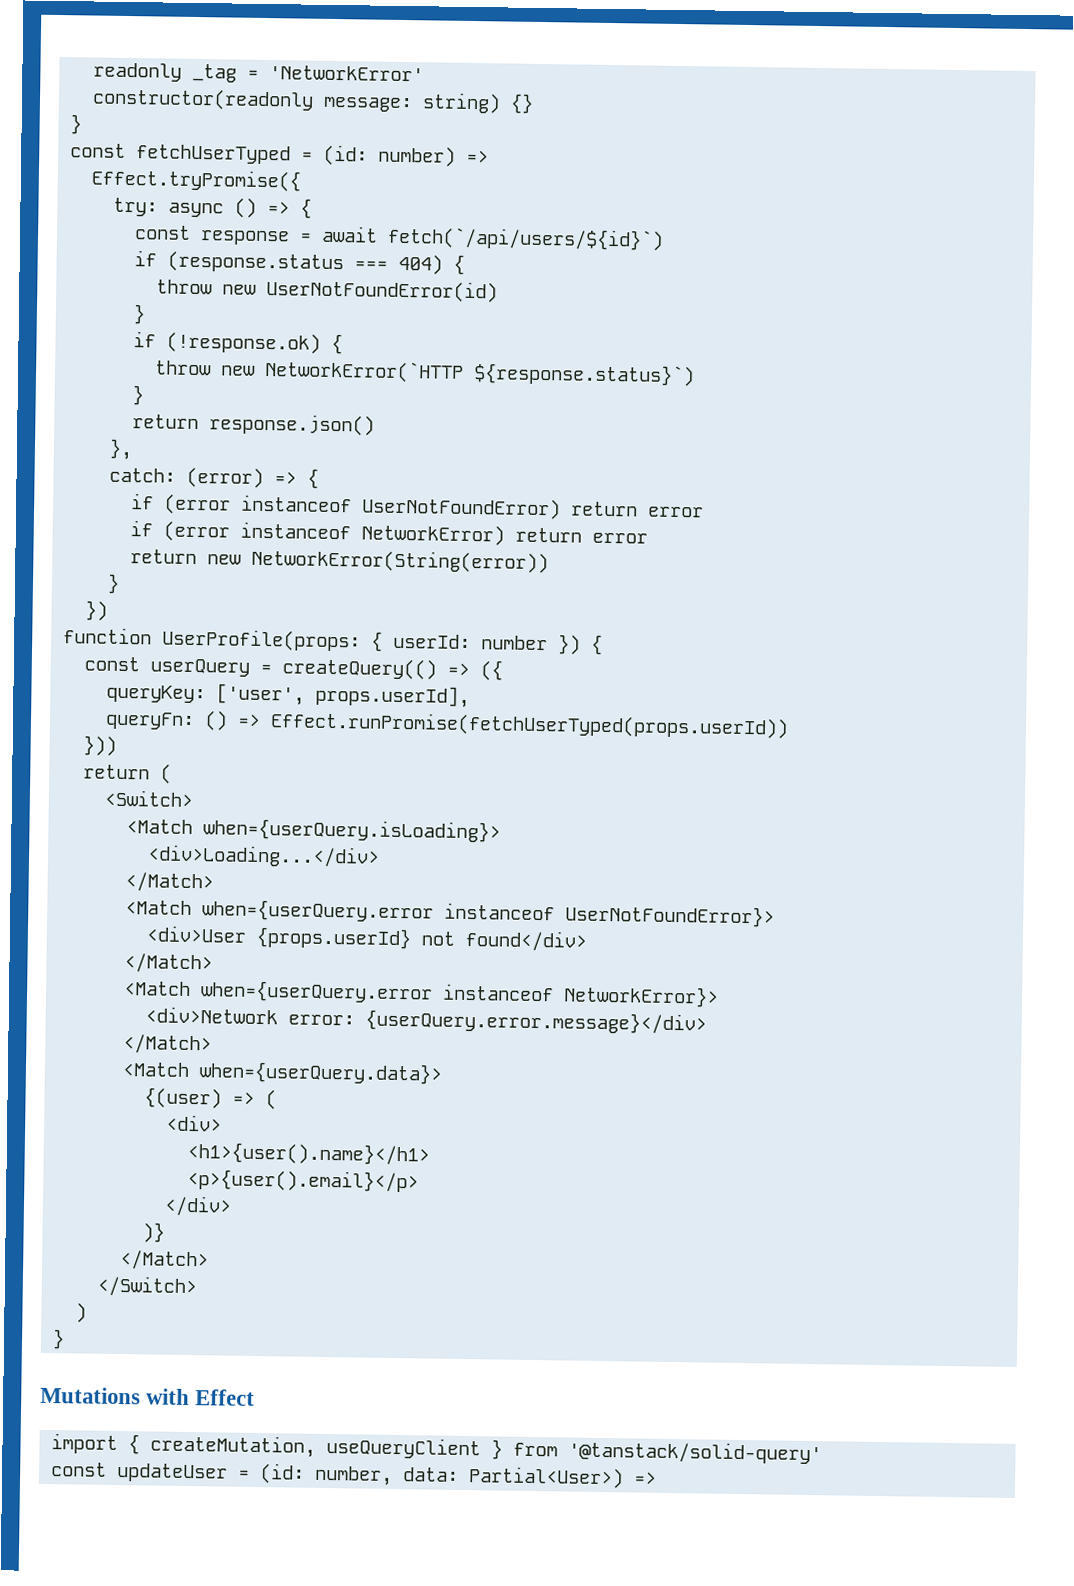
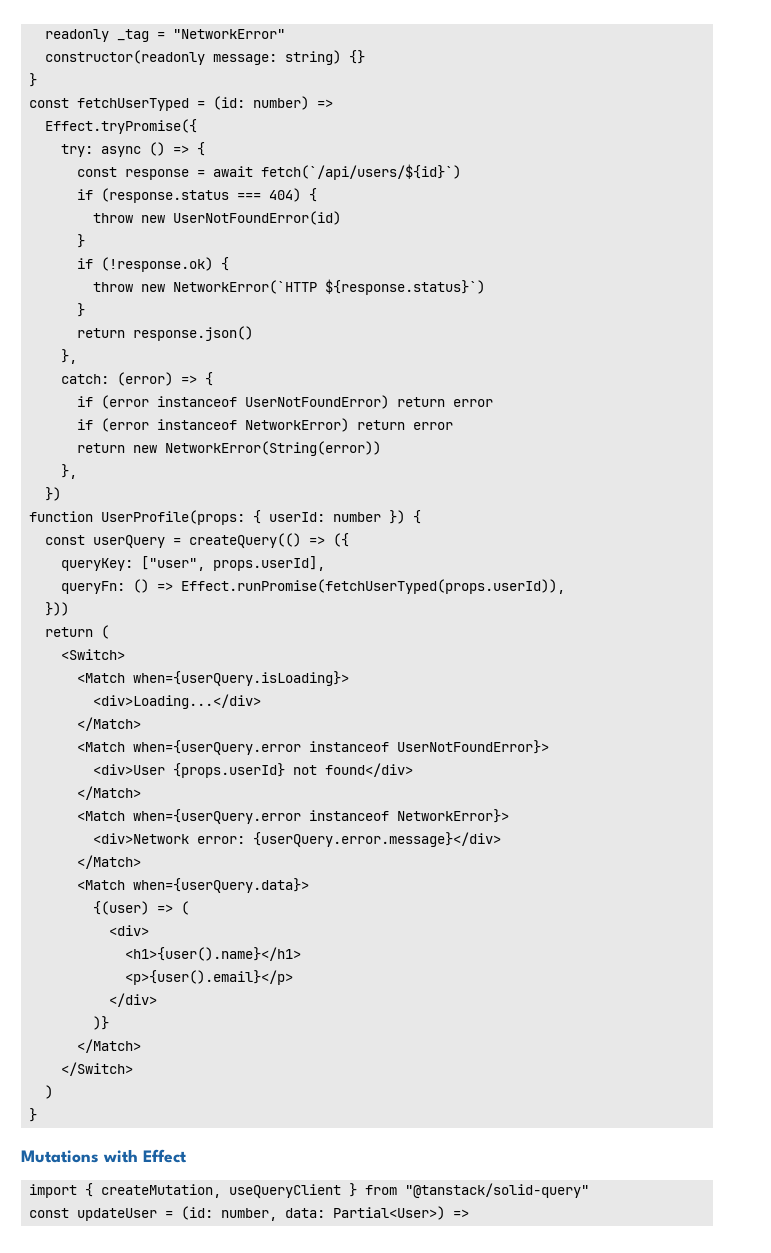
[269,65,424,82] 'NetworkError' -> [173,29,286,39] "NetworkError"
[107,573,120,594] } -> [61,464,78,479] },
[216,683,305,706] ['user', -> [141,556,206,571] ["user",
[270,711,789,739] Effect.runPromise(fetchUserTyped(props.userId)) -> [181,579,566,594] Effect.runPromise(fetchUserTyped(props.userId)),
[568,1440,822,1465] '@tanstack/solid-query' -> [405,1183,590,1198] "@tanstack/solid-query"

